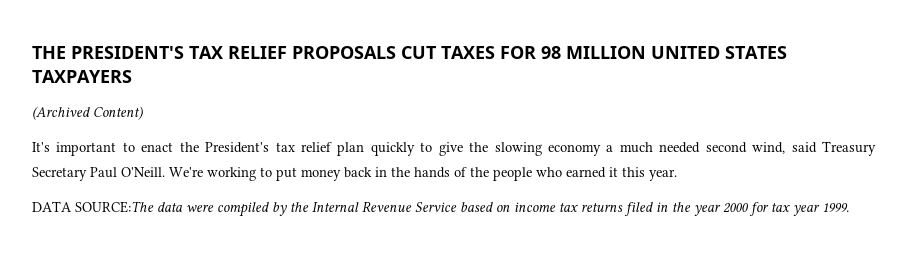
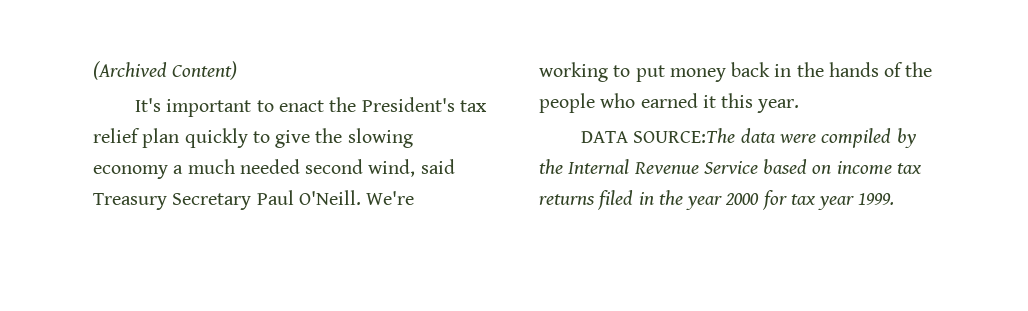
[32,46,787,59] [32,70,132,83] THE PRESIDENT'S TAX RELIEF PROPOSALS CUT TAXES FOR 98 MILLION UNITED STATES TAXPAYERS // -> (93, 70) none

